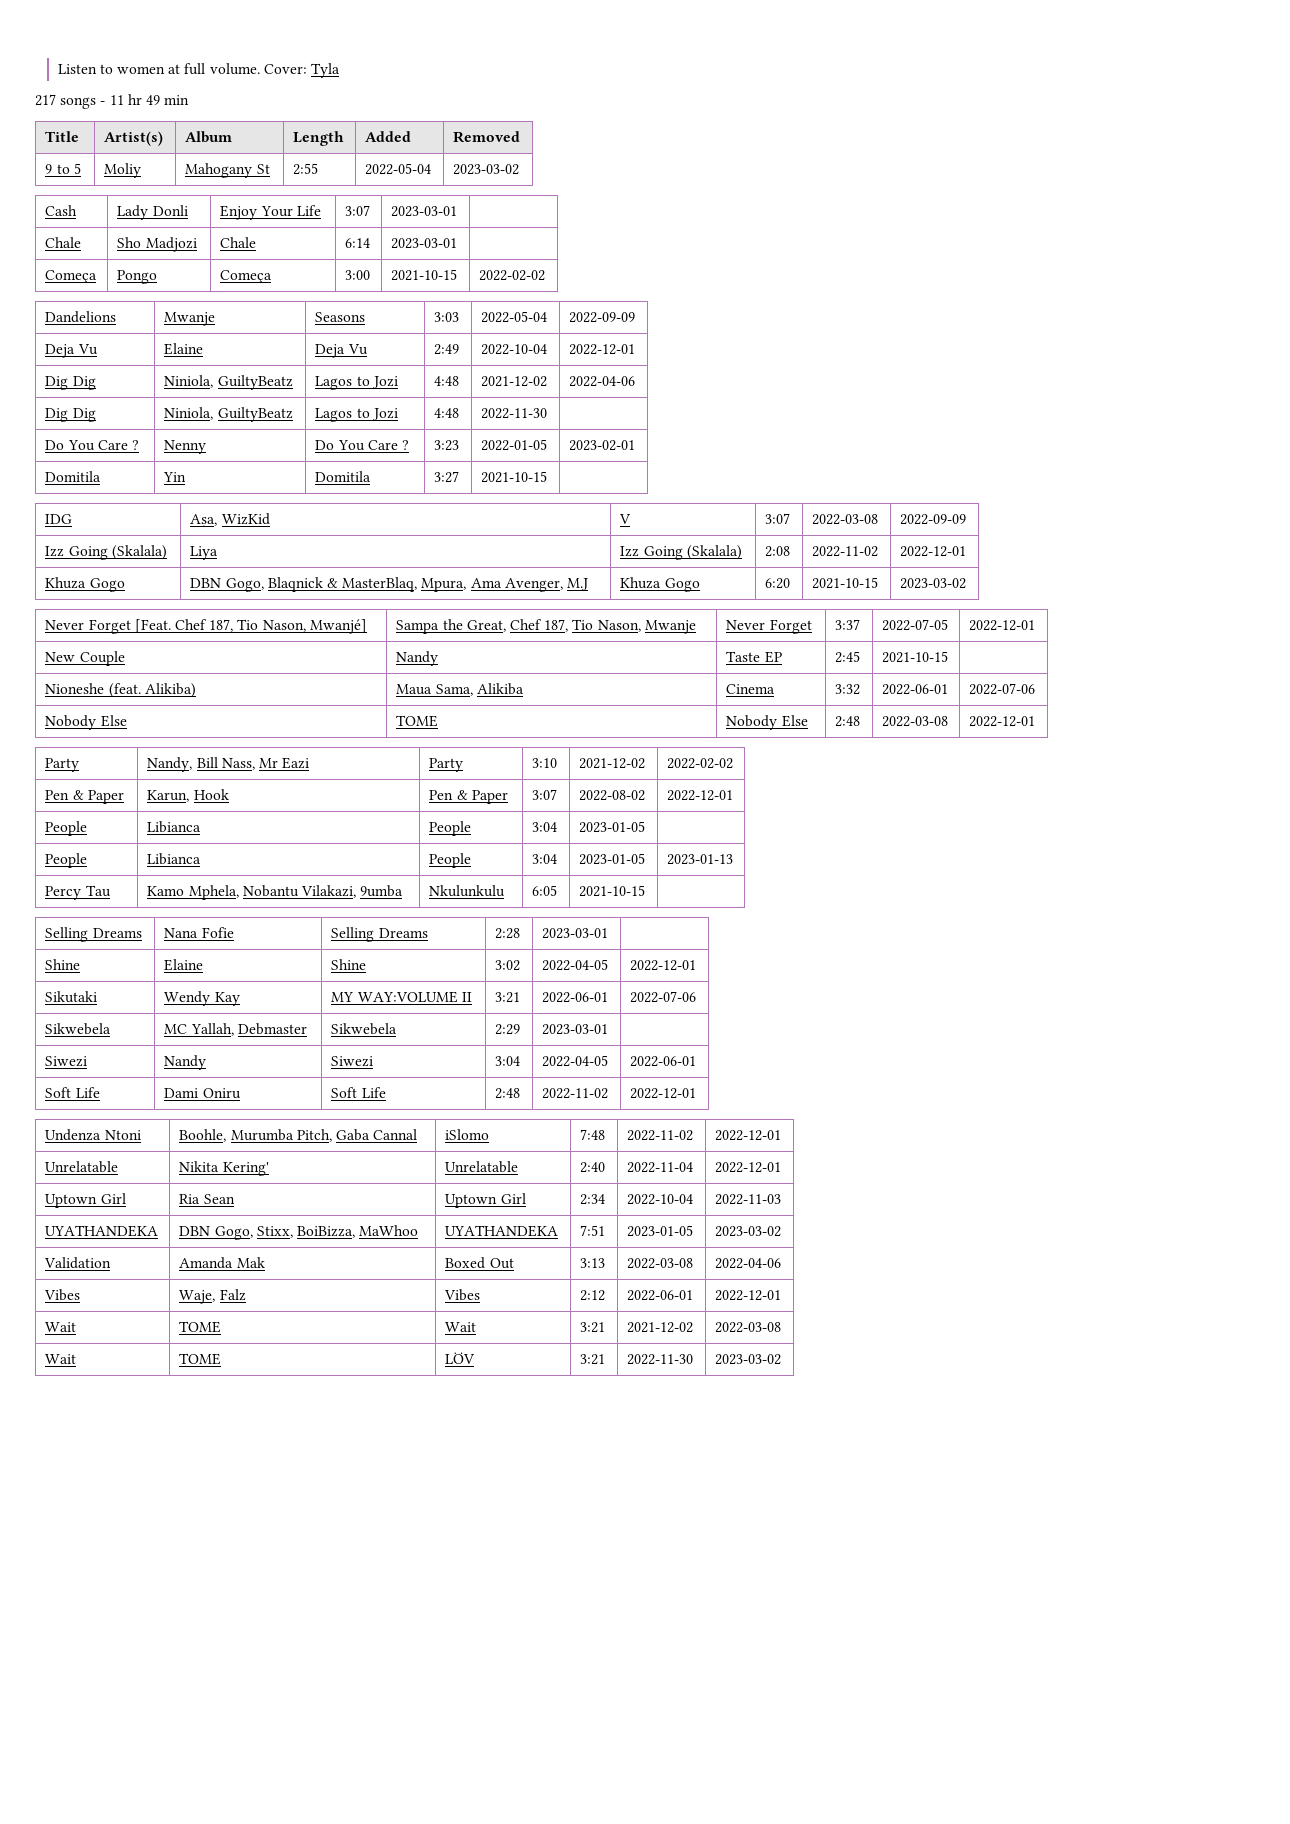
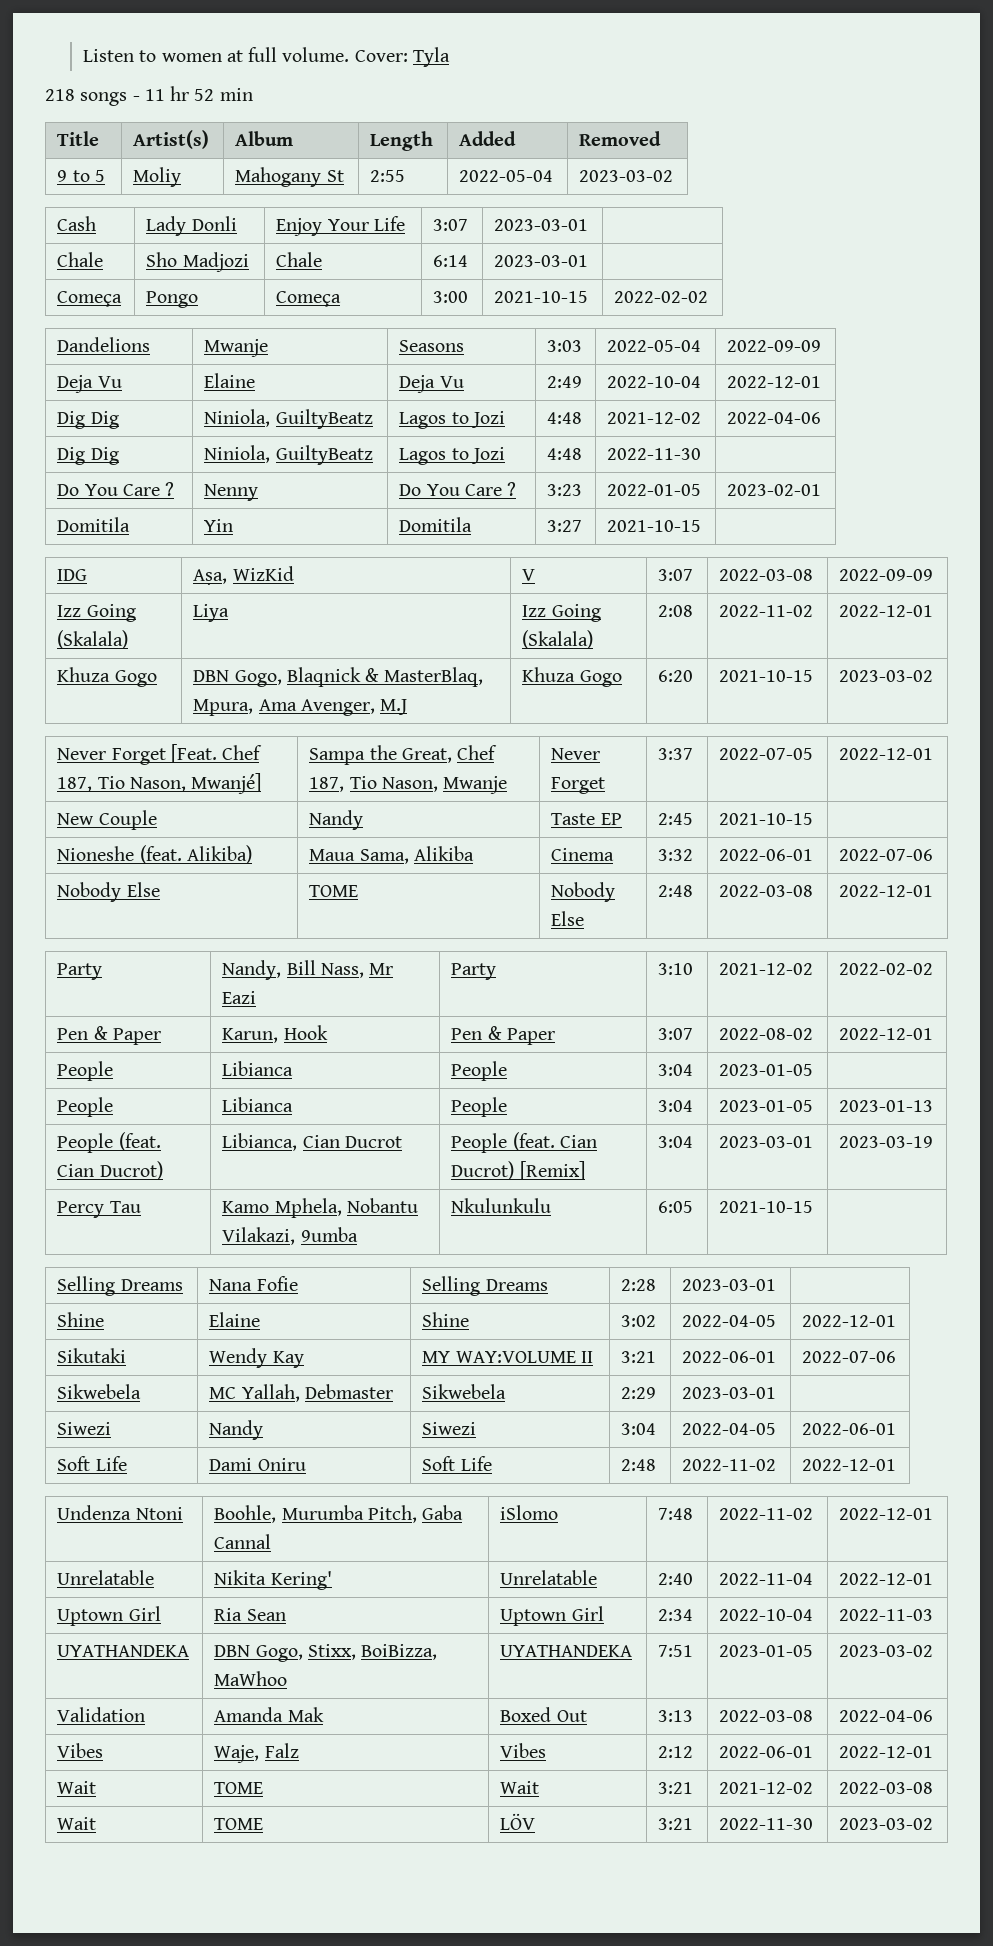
[35,94,56,106] 217 -> [45,89,75,101] 218
[145,95,160,105] 49 -> [194,89,215,101] 52
(734, 859) none -> [57,1132,161,1153] [57,1161,163,1180] [222,1133,402,1151] [451,1132,597,1153] [451,1161,585,1180] [658,1136,694,1148] [719,1136,814,1148] [839,1136,934,1148] // People (feat. Cian Ducrot) | Libianca, Cian Ducrot | People (feat. Cian Ducrot) [Remix] | 3:04 | 2023-03-01 | 2023-03-19

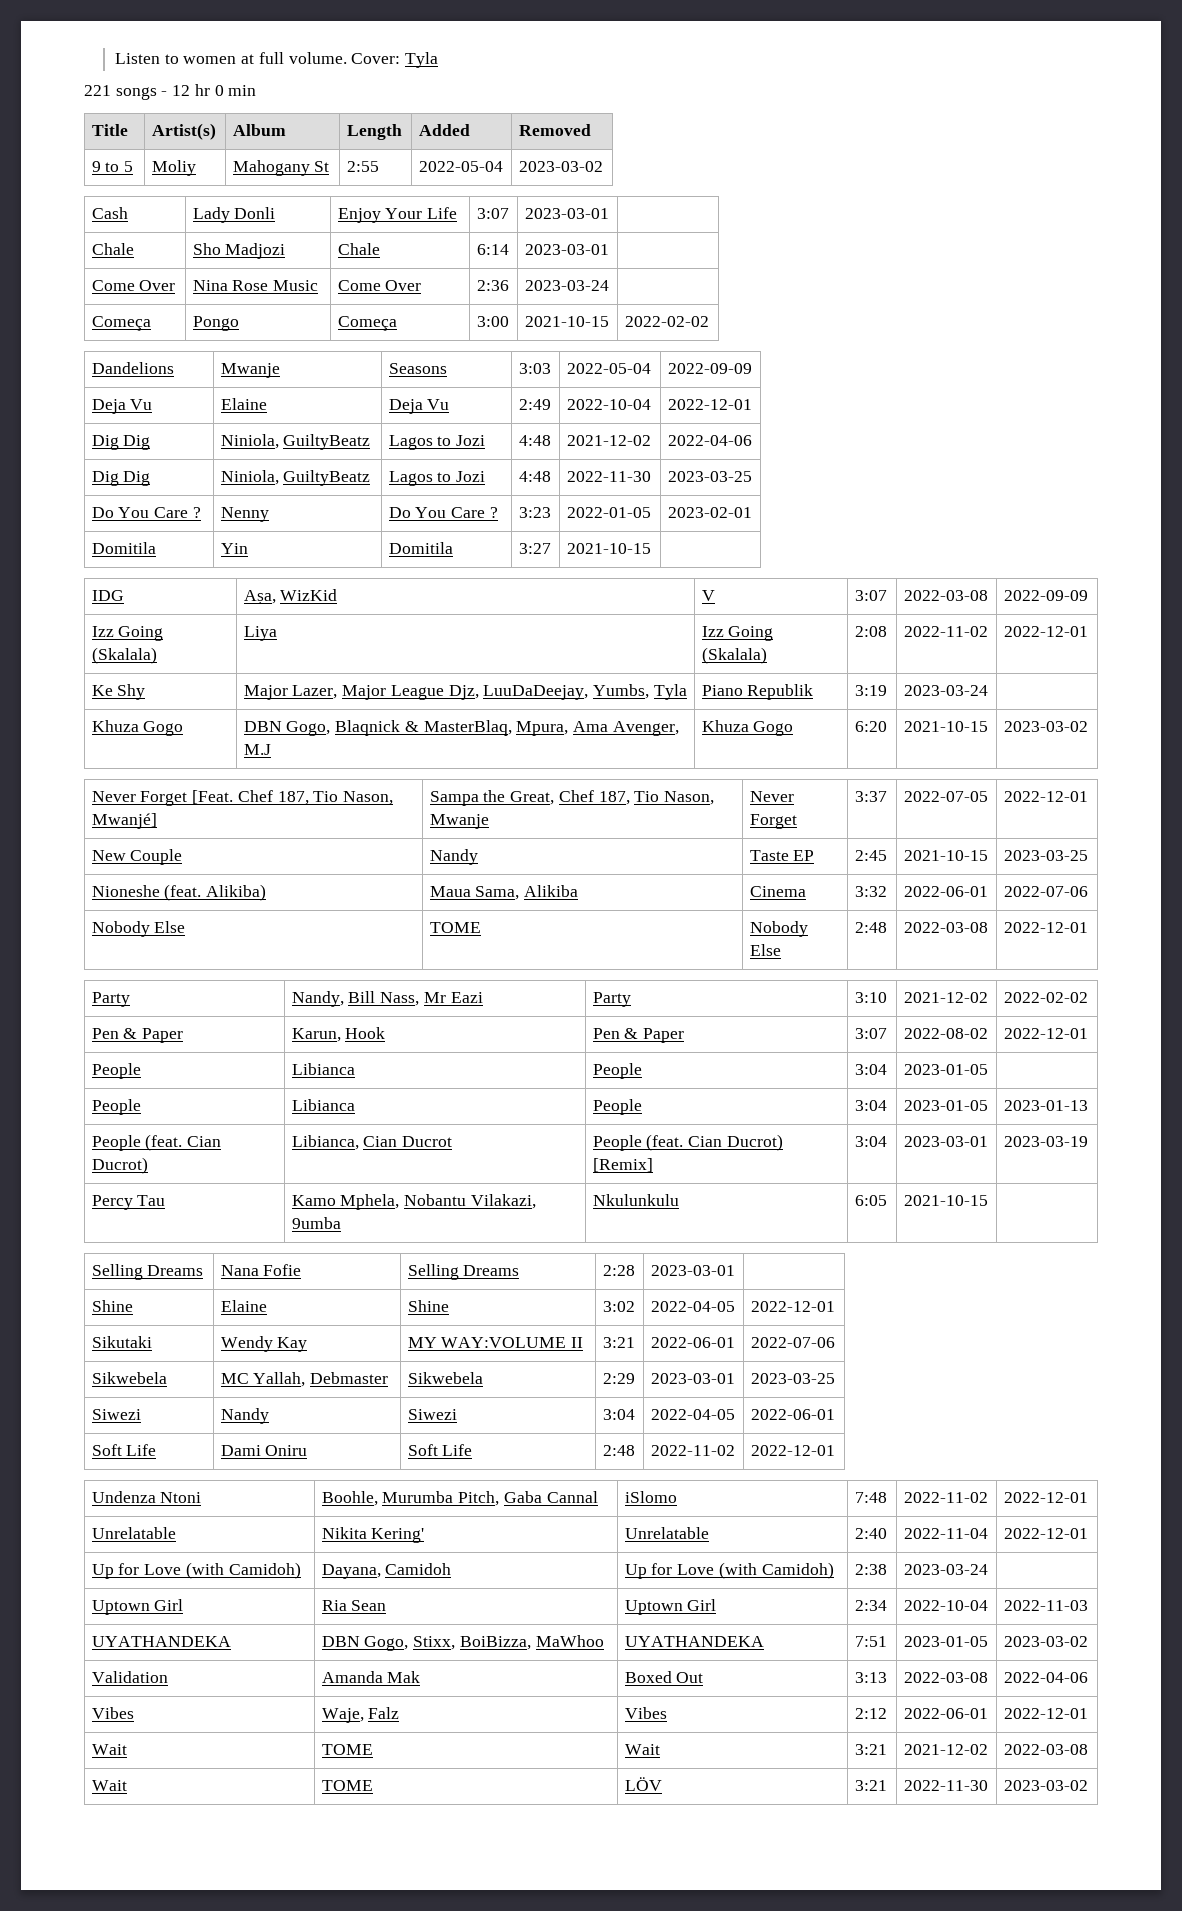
[45,89,75,101] 218 -> [84,85,111,96] 221
[144,86,215,101] 11 hr 52 -> [172,84,224,96] 12 hr 0
(589, 261) none -> [91,280,176,291] [192,280,319,291] [337,280,422,291] [476,280,509,291] [524,280,609,291] // Come Over | Nina Rose Music | Come Over | 2:36 | 2023-03-24 |
(702, 454) none -> [667,471,752,482] 2023-03-25
(934, 611) none -> [91,684,146,700] [243,684,687,700] [701,684,814,700] [854,685,887,696] [903,685,988,696] // Ke Shy | Major Lazer, Major League Djz, LuuDaDeejay, Yumbs, Tyla | Piano Republik | 3:19 | 2023-03-24 |
(814, 819) none -> [1003,850,1088,861] 2023-03-25
(777, 1393) none -> [750,1373,835,1384] 2023-03-25
(934, 1579) none -> [91,1562,301,1579] [321,1563,452,1579] [624,1562,834,1579] [854,1564,887,1575] [903,1564,988,1575] // Up for Love (with Camidoh) | Dayana, Camidoh | Up for Love (with Camidoh) | 2:38 | 2023-03-24 |

